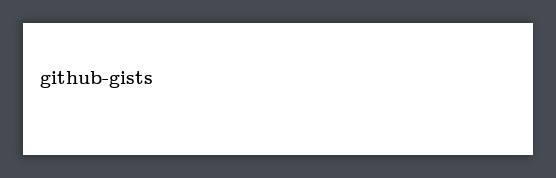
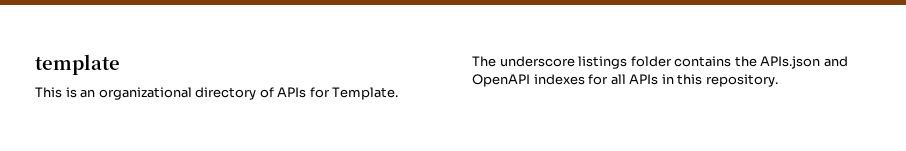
[40,71,153,88] github-gists -> [35,54,120,75] [35,87,399,100] [472,56,848,69] [472,74,778,87] template // This is an organizational directory of APIs for Template. // The underscore listings folder contains the APIs.json and OpenAPI indexes for all APIs in this repository.

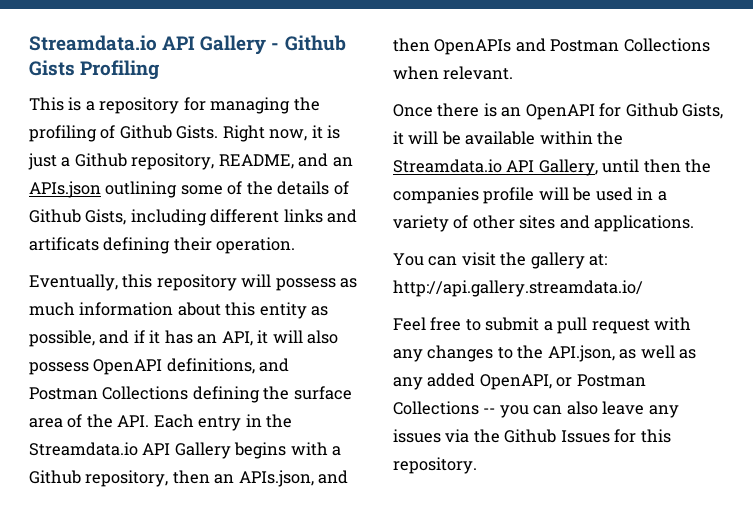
[35,54,120,75] [35,87,399,100] [472,56,848,69] [472,74,674,87] template // This is an organizational directory of APIs for Template. // The underscore listings folder contains the APIs.json and OpenAPI indexes for all APIs in -> [29,35,346,55] [29,60,160,80] [29,97,320,114] [29,125,341,142] [28,153,353,170] [29,181,349,198] [29,209,358,226] [29,237,296,254] [29,274,358,291] [29,302,329,319] [29,330,339,347] [29,358,290,375] [29,386,352,403] [29,414,293,431] [29,442,342,459] [29,470,349,487] [393,38,710,55] [393,66,514,80] [393,103,724,120] [393,131,624,145] [393,159,712,176] [393,187,667,204] [393,215,695,232] [393,252,608,269] [393,280,643,297] [393,317,692,334] [393,345,697,362] [393,373,646,390] [393,401,679,418] [393,429,637,443] Streamdata.io API Gallery - Github Gists Profiling // This is a repository for managing the profiling of Github Gists. Right now, it is just a Github repository, README, and an APIs.json outlining some of the details of Github Gists, including different links and artificats defining their operation. // Eventually, this repository will possess as much information about this entity as possible, and if it has an API, it will also possess OpenAPI definitions, and Postman Collections defining the surface area of the API. Each entry in the Streamdata.io API Gallery begins with a Github repository, then an APIs.json, and then OpenAPIs and Postman Collections when relevant. // Once there is an OpenAPI for Github Gists, it will be available within the Streamdata.io API Gallery, until then the companies profile will be used in a variety of other sites and applications. // You can visit the gallery at: http://api.gallery.streamdata.io/ // Feel free to submit a pull request with any changes to the API.json, as well as any added OpenAPI, or Postman Collections -- you can also leave any issues via the Github Issues for

